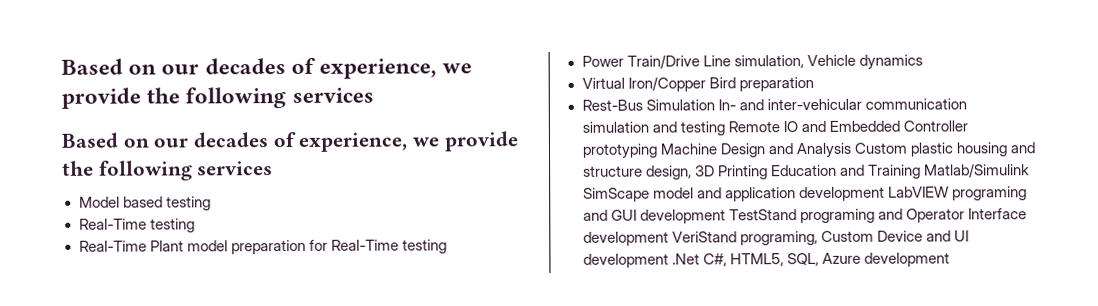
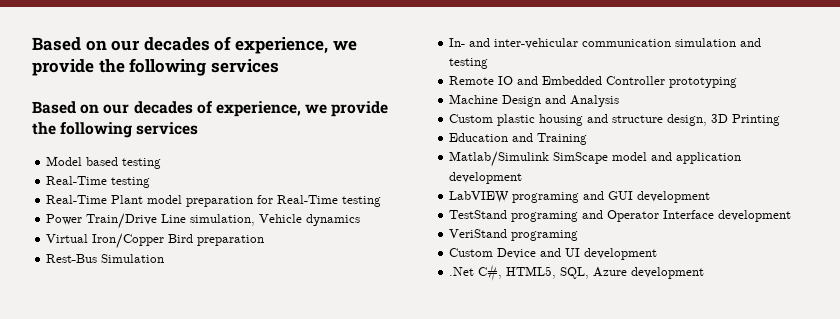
(715, 105) none -> (165, 258) //
(725, 128) none -> (489, 63) //
(658, 151) none -> (738, 82) //
(852, 150) none -> (620, 101) //
(768, 172) none -> (781, 120) //
(921, 171) none -> (588, 139) //
(885, 194) none -> (523, 178) //
(726, 216) none -> (711, 197) //
[671,230,818,246] VeriStand programing, -> [449,229,579,241] // VeriStand programing //
(669, 260) none -> (658, 254) //

